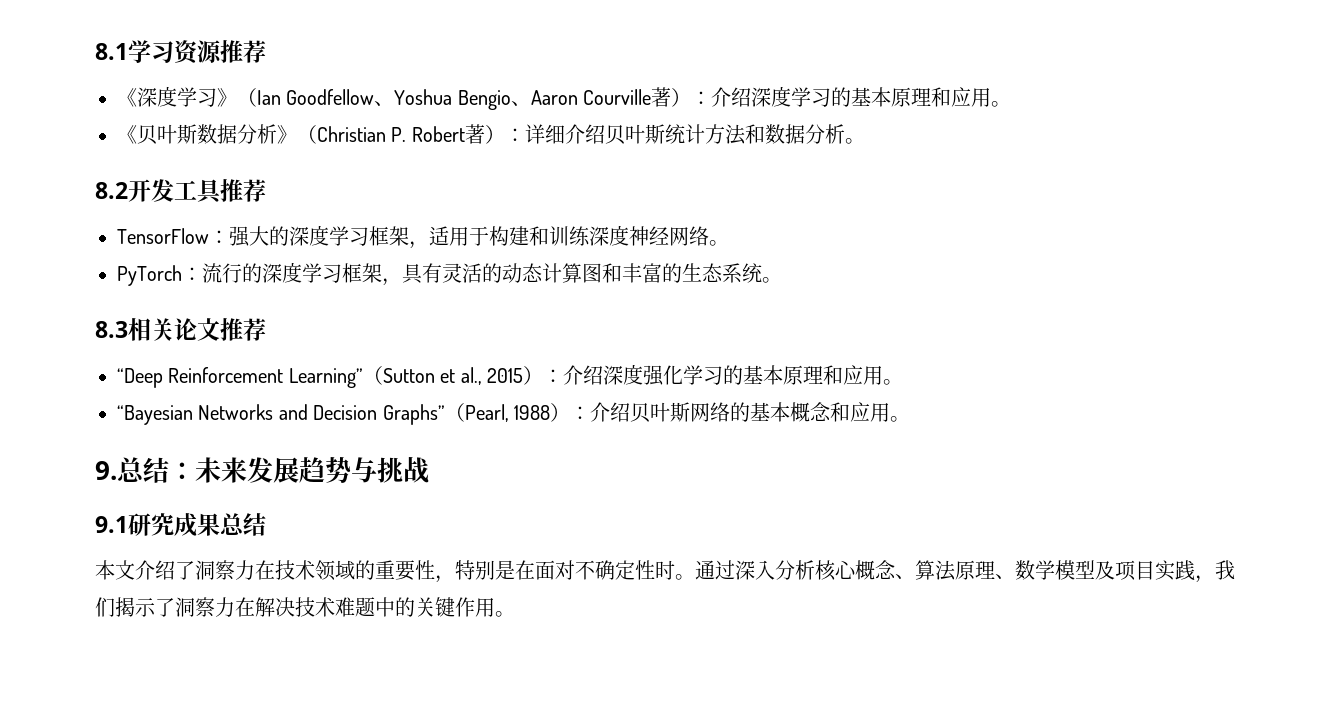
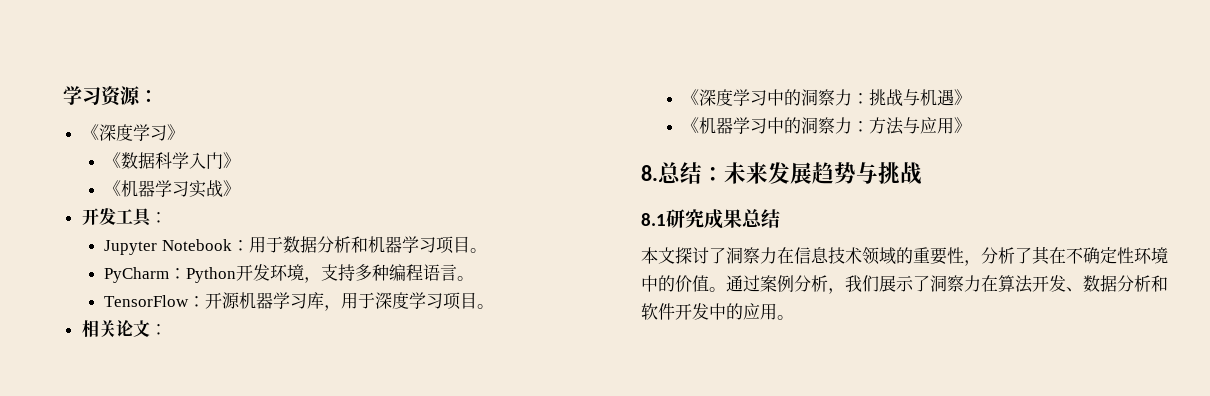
[95,43,128,60] 8.1 -> (63, 95) none
[220,40,266,63] 推荐 -> [139,90,158,103] ：
[237,86,1012,110] [117,124,865,145] [95,179,266,204] [117,225,729,249] [117,262,782,286] [95,318,266,341] [117,364,903,388] [117,402,910,425] [95,461,117,480] （Ian Goodfellow、Yoshua Bengio、Aaron Courville著）：介绍深度学习的基本原理和应用。 // 《贝叶斯数据分析》（Christian P. Robert著）：详细介绍贝叶斯统计方法和数据分析。 // 8.2开发工具推荐 // TensorFlow：强大的深度学习框架，适用于构建和训练深度神经网络。 // PyTorch：流行的深度学习框架，具有灵活的动态计算图和丰富的生态系统。 // 8.3相关论文推荐 // “Deep Reinforcement Learning”（Sutton et al., 2015）：介绍深度强化学习的基本原理和应用。 // “Bayesian Networks and Decision Graphs”（Pearl, 1988）：介绍贝叶斯网络的基本概念和应用。 // 9. -> [104,152,241,169] [104,180,241,198] [81,208,167,227] [104,236,487,255] [104,264,475,283] [104,292,495,311] [81,320,167,338] [682,89,972,107] [682,117,972,135] [641,165,658,181] // 《数据科学入门》 // 《机器学习实战》 // 开发工具： // Jupyter Notebook：用于数据分析和机器学习项目。 // PyCharm：Python开发环境，支持多种编程语言。 // TensorFlow：开源机器学习库，用于深度学习项目。 // 相关论文： // 《深度学习中的洞察力：挑战与机遇》 // 《机器学习中的洞察力：方法与应用》 // 8.
[95,516,128,533] 9.1 -> [641,213,666,226] 8.1
[135,560,275,580] 介绍了洞察力在 -> [675,247,829,264] 探讨了洞察力在信息
[455,560,1235,583] [95,597,475,617] 特别是在面对不确定性时。通过深入分析核心概念、算法原理、数学模型及项目实践，我们揭示了洞察力在解决技术难题中的关键作 -> [981,246,1168,265] [641,275,1168,294] [641,303,760,320] 分析了其在不确定性环境中的价值。通过案例分析，我们展示了洞察力在算法开发、数据分析和软件开发中的应

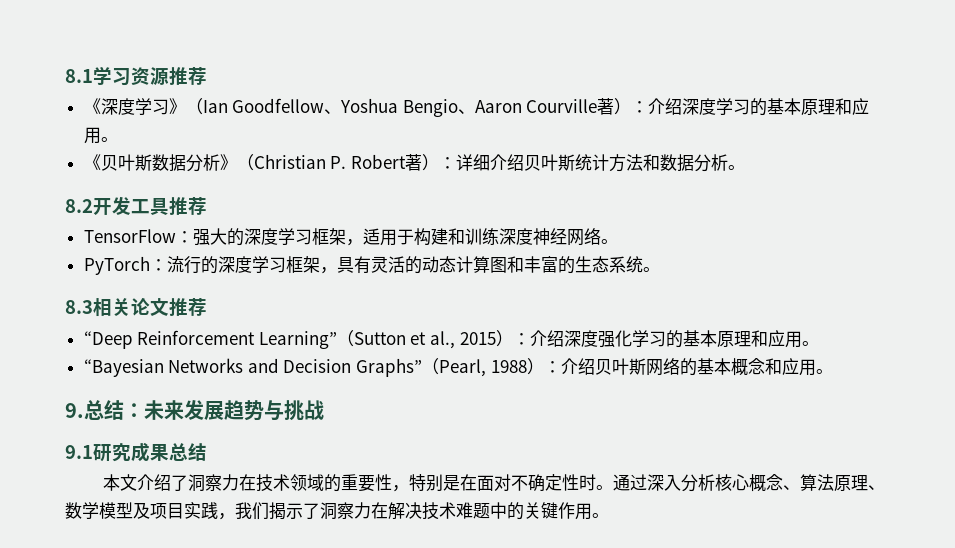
(63, 95) none -> [65,69,93,83] 8.1
[139,90,158,103] ： -> [169,67,207,85] 推荐
[104,152,241,169] [104,180,241,198] [81,208,167,227] [104,236,487,255] [104,264,475,283] [104,292,495,311] [81,320,167,338] [682,89,972,107] [682,117,972,135] [641,165,658,181] // 《数据科学入门》 // 《机器学习实战》 // 开发工具： // Jupyter Notebook：用于数据分析和机器学习项目。 // PyCharm：Python开发环境，支持多种编程语言。 // TensorFlow：开源机器学习库，用于深度学习项目。 // 相关论文： // 《深度学习中的洞察力：挑战与机遇》 // 《机器学习中的洞察力：方法与应用》 // 8. -> [185,98,870,117] [83,127,118,144] [83,154,745,172] [65,196,207,216] [83,228,618,246] [83,256,660,275] [65,298,207,317] [83,330,819,349] [83,358,833,377] [65,403,84,418] （Ian Goodfellow、Yoshua Bengio、Aaron Courville著）：介绍深度学习的基本原理和应用。 // 《贝叶斯数据分析》（Christian P. Robert著）：详细介绍贝叶斯统计方法和数据分析。 // 8.2开发工具推荐 // TensorFlow：强大的深度学习框架，适用于构建和训练深度神经网络。 // PyTorch：流行的深度学习框架，具有灵活的动态计算图和丰富的生态系统。 // 8.3相关论文推荐 // “Deep Reinforcement Learning”（Sutton et al., 2015）：介绍深度强化学习的基本原理和应用。 // “Bayesian Networks and Decision Graphs”（Pearl, 1988）：介绍贝叶斯网络的基本概念和应用。 // 9.
[641,213,666,226] 8.1 -> [65,445,93,459] 9.1
[675,247,829,264] 探讨了洞察力在信息 -> [137,474,257,492] 介绍了洞察力在
[981,246,1168,265] [641,275,1168,294] [641,303,760,320] 分析了其在不确定性环境中的价值。通过案例分析，我们展示了洞察力在算法开发、数据分析和软件开发中的应 -> [409,474,886,492] [65,502,575,520] 特别是在面对不确定性时。通过深入分析核心概念、算法原理、数学模型及项目实践，我们揭示了洞察力在解决技术难题中的关键作

